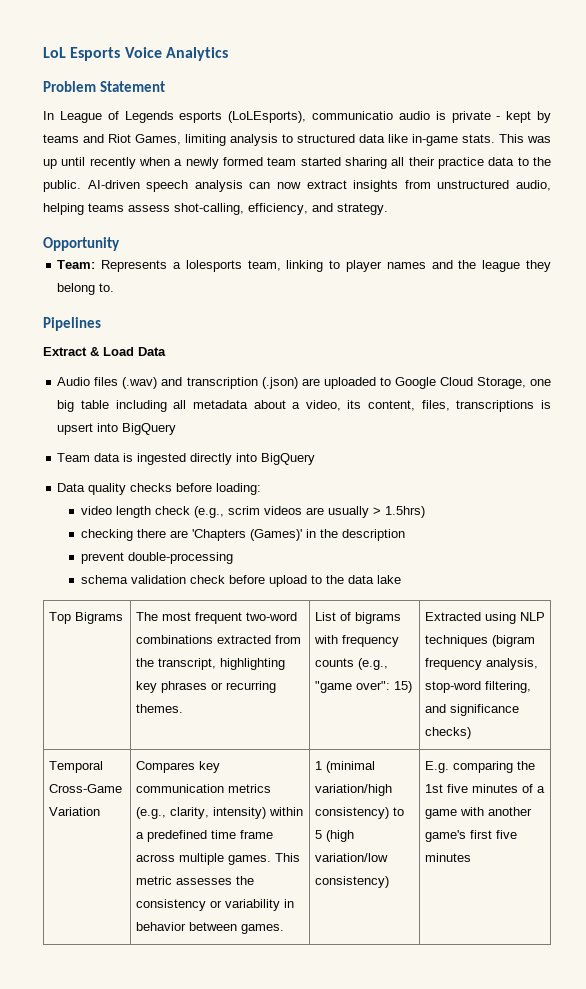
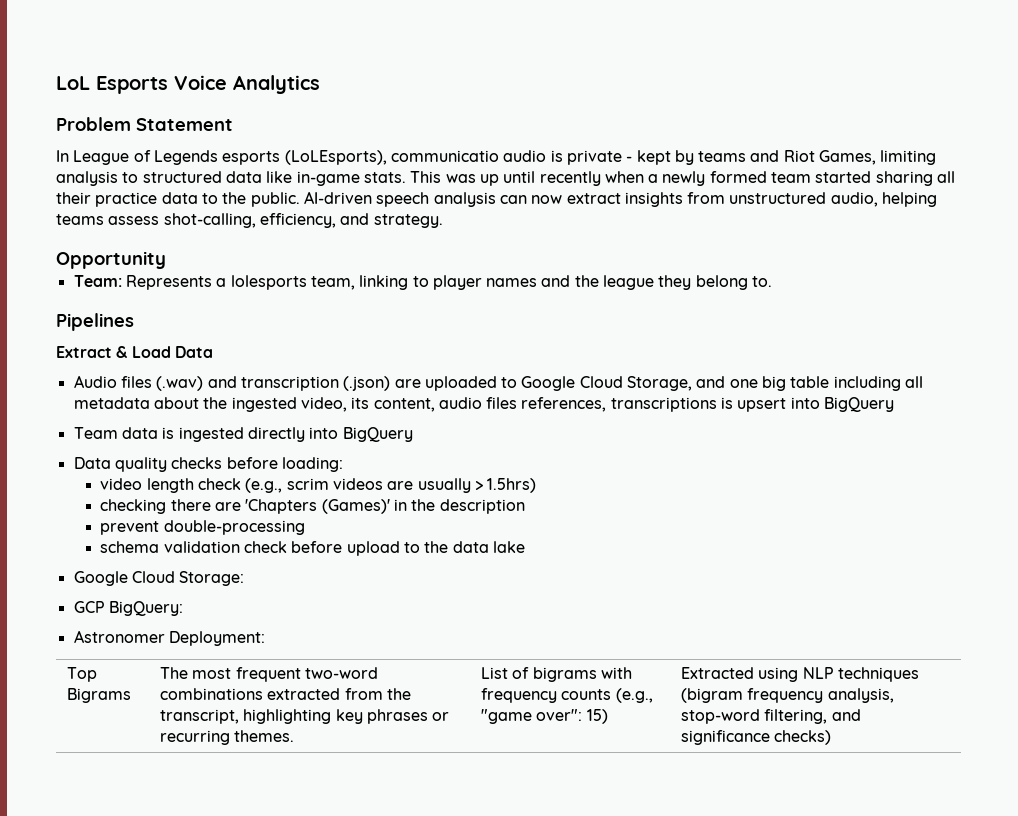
(526, 383) none -> [696,376,726,388] and
[292,402,301,409] a -> [203,397,297,412] the ingested
[421,400,450,411] files, -> [438,397,607,412] audio files references,
(401, 579) none -> [73,571,245,586] [73,601,183,616] [73,630,265,646] // Google Cloud Storage: // GCP BigQuery: // Astronomer Deployment:
[48,761,103,773] [48,784,122,793] [48,807,100,816] [135,761,220,773] [135,784,271,793] [135,807,303,819] [135,830,273,842] [135,853,300,865] [135,876,254,885] [135,899,294,911] [135,922,284,934] [314,761,375,773] [314,784,392,796] [314,807,404,819] [314,830,354,842] [314,853,388,862] [314,876,389,888] [424,761,535,773] [424,784,545,793] [424,807,532,819] [424,830,517,842] [424,853,471,862] // Temporal Cross-Game Variation | Compares key communication metrics (e.g., clarity, intensity) within a predefined time frame across multiple games. This metric assesses the consistency or variability in behavior between games. | 1 (minimal variation/high consistency) to 5 (high variation/low consistency) | E.g. comparing the 1st five minutes of a game with another game's first five minutes -> (832, 737) none

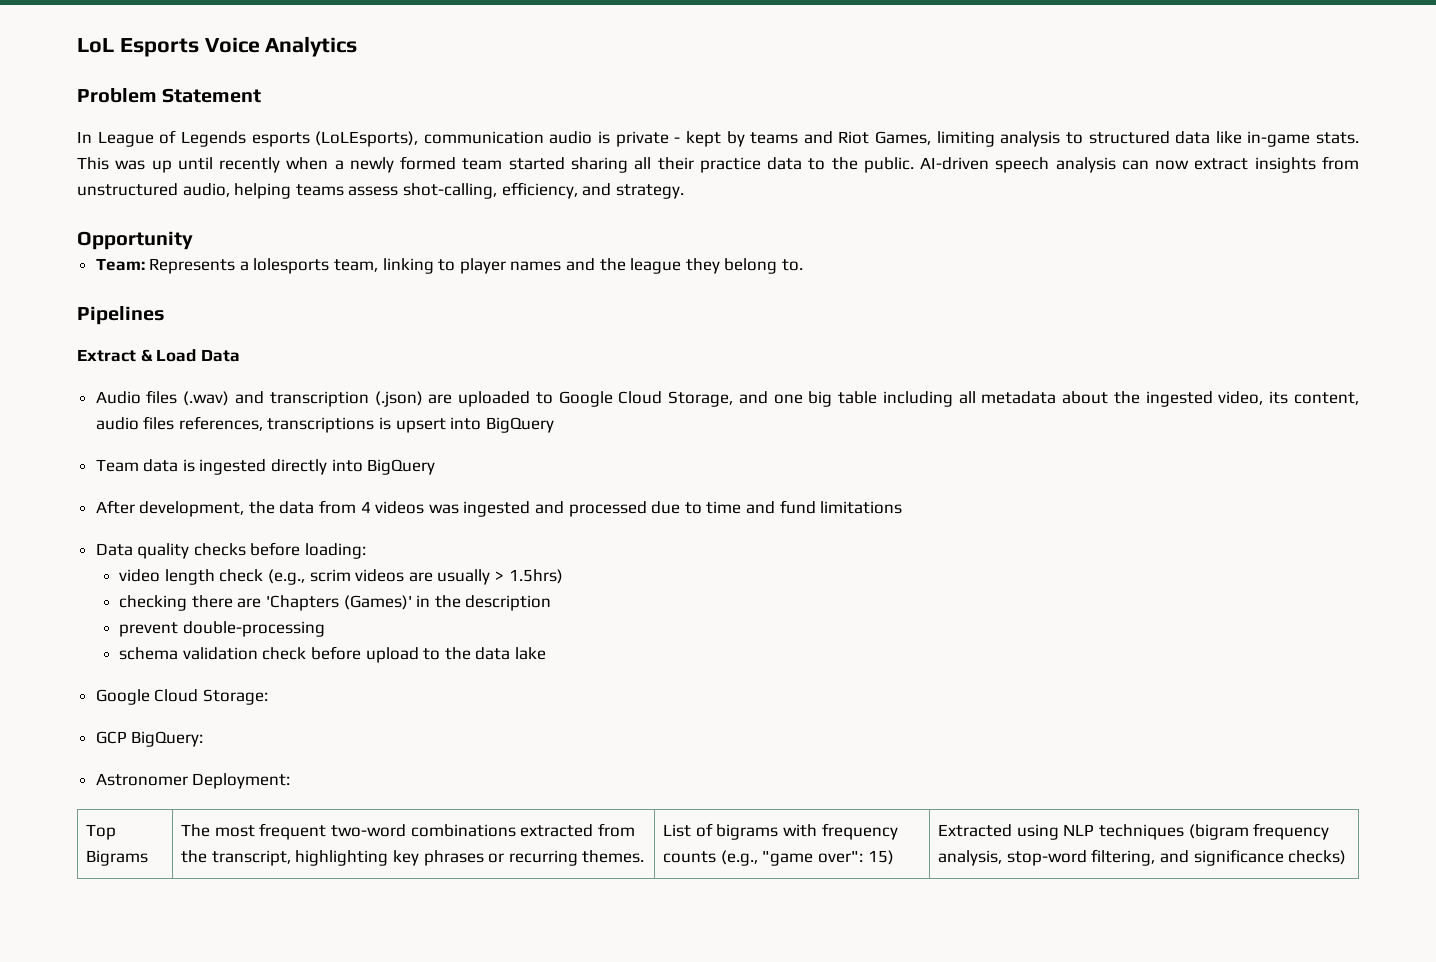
[390,150,499,162] communicatio -> [423,131,544,144] communication
(413, 434) none -> [95,500,903,517] // After development, the data from 4 videos was ingested and processed due to time and fund limitations

